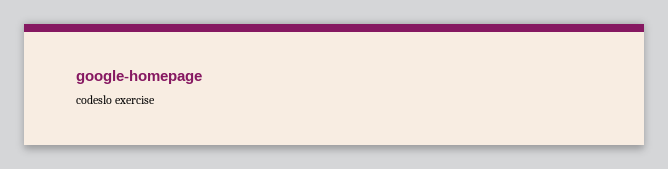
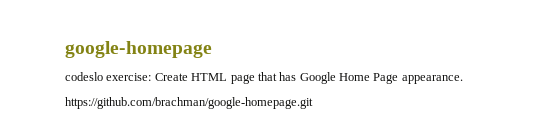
[115,96,156,104] exercise -> [106,72,463,84] [65,97,313,109] exercise: Create HTML page that has Google Home Page appearance. // https://github.com/brachman/google-homepage.git

